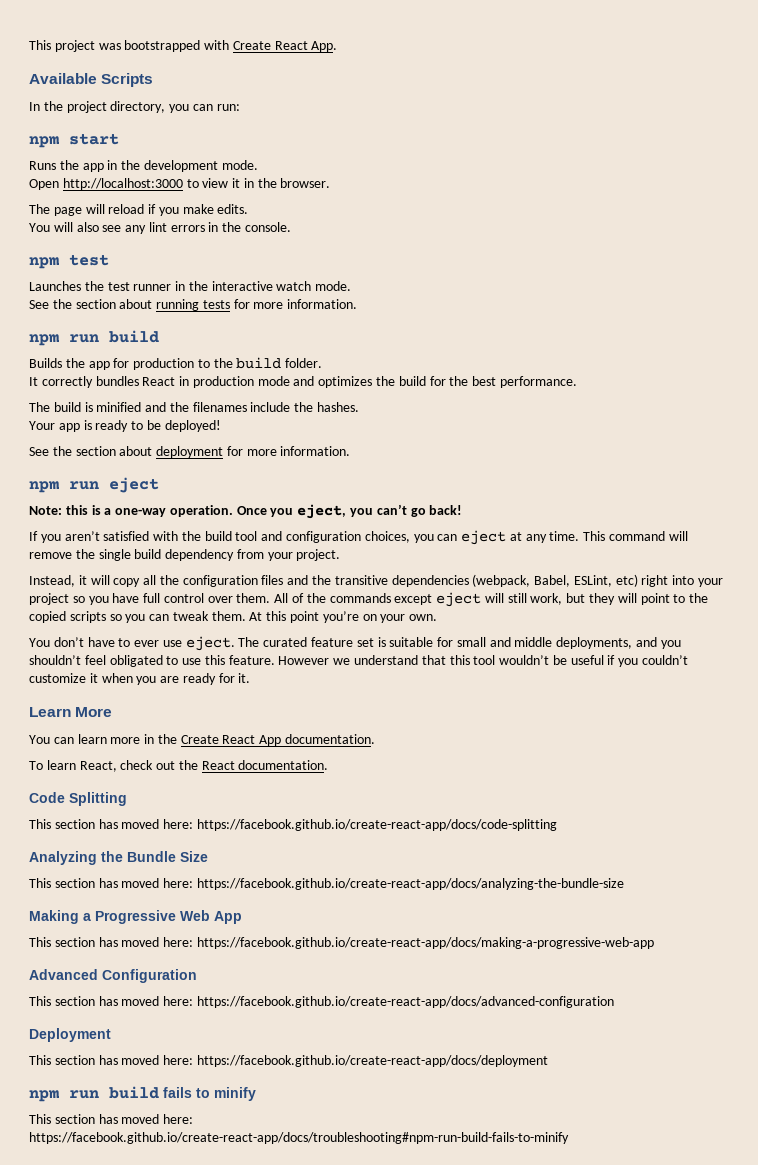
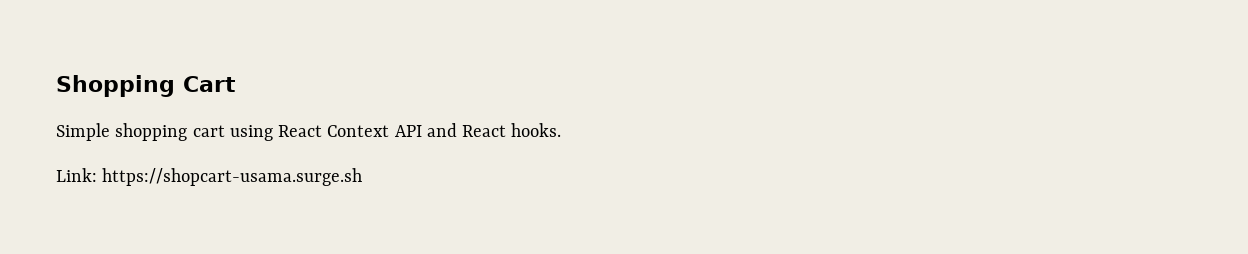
[29,40,338,52] [29,73,154,87] [29,101,240,113] [29,133,119,148] [29,160,258,172] [29,178,331,190] [29,204,249,216] [29,222,292,234] [29,254,109,269] [29,281,352,291] [29,299,358,311] [29,330,159,346] [29,357,323,370] [29,376,577,388] [29,402,360,412] [29,420,221,432] [29,446,351,458] [29,477,159,493] [29,504,463,519] [29,530,688,545] [29,549,341,561] [29,574,724,587] [29,592,709,607] [29,611,438,623] [29,636,681,651] [29,655,689,667] [29,673,251,685] [29,707,113,717] [29,734,376,746] [29,760,329,772] [29,792,127,806] [29,819,557,831] [29,851,208,865] [29,878,624,890] [29,910,242,924] [29,937,654,949] [29,969,197,983] [29,996,614,1008] [29,1028,111,1042] [29,1055,548,1067] [29,1086,256,1102] [29,1114,194,1124] [29,1132,569,1144] This project was bootstrapped with Create React App. // Available Scripts // In the project directory, you can run: // npm start // Runs the app in the development mode. // Open http://localhost:3000 to view it in the browser. // The page will reload if you make edits. // You will also see any lint errors in the console. // npm test // Launches the test runner in the interactive watch mode. // See the section about running tests for more information. // npm run build // Builds the app for production to the build folder. // It correctly bundles React in production mode and optimizes the build for the best performance. // The build is minified and the filenames include the hashes. // Your app is ready to be deployed! // See the section about deployment for more information. // npm run eject // Note: this is a one-way operation. Once you eject, you can’t go back! // If you aren’t satisfied with the build tool and configuration choices, you can eject at any time. This command will remove the single build dependency from your project. // Instead, it will copy all the configuration files and the transitive dependencies (webpack, Babel, ESLint, etc) right into your project so you have full control over them. All of the commands except eject will still work, but they will point to the copied scripts so you can tweak them. At this point you’re on your own. // You don’t have to ever use eject. The curated feature set is suitable for small and middle deployments, and you shouldn’t feel obligated to use this feature. However we understand that this tool wouldn’t be useful if you couldn’t customize it when you are ready for it. // Learn More // You can learn more in the Create React App documentation. // To learn React, check out the React documentation. // Code Splitting // This section has moved here: https://facebook.github.io/create-react-app/docs/code-splitting // Analyzing the Bundle Size // This section has moved here: https://facebook.github.io/create-react-app/docs/analyzing-the-bundle-size // Making a Progressive Web App // This section has moved here: https://facebook.github.io/create-react-app/docs/making-a-progressive-web-app // Advanced Configuration // This section has moved here: https://facebook.github.io/create-react-app/docs/advanced-configuration // Deployment // This section has moved here: https://facebook.github.io/create-react-app/docs/deployment // npm run build fails to minify // This section has moved here: https://facebook.github.io/create-react-app/docs/troubleshooting#npm-run-build-fails-to-minify -> [56,75,236,97] [56,123,562,141] [56,168,363,186] Shopping Cart // Simple shopping cart using React Context API and React hooks. // Link: https://shopcart-usama.surge.sh

